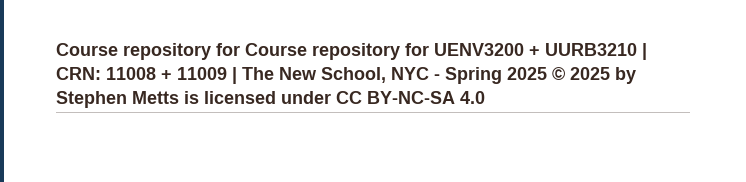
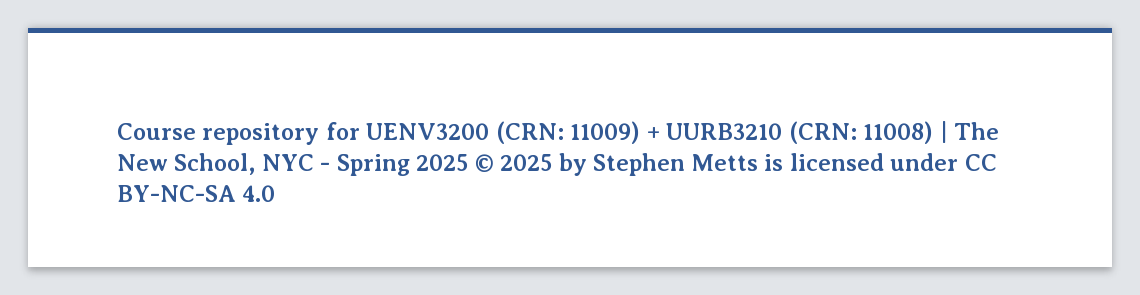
[56,43,647,60] [56,67,227,80] Course repository for Course repository for UENV3200 + UURB3210 | CRN: 11008 + 11009 -> [117,121,934,145] Course repository for UENV3200 (CRN: 11009) + UURB3210 (CRN: 11008)

